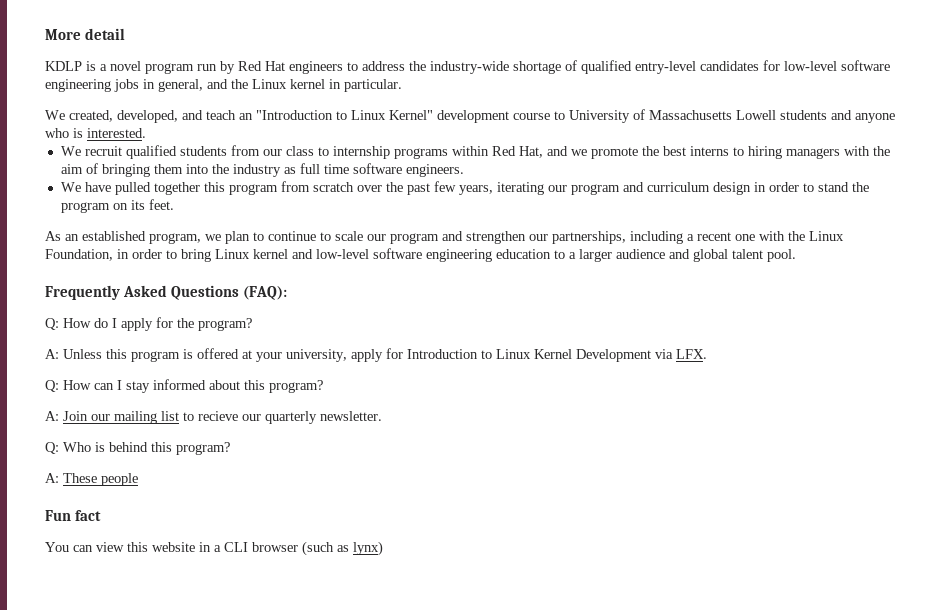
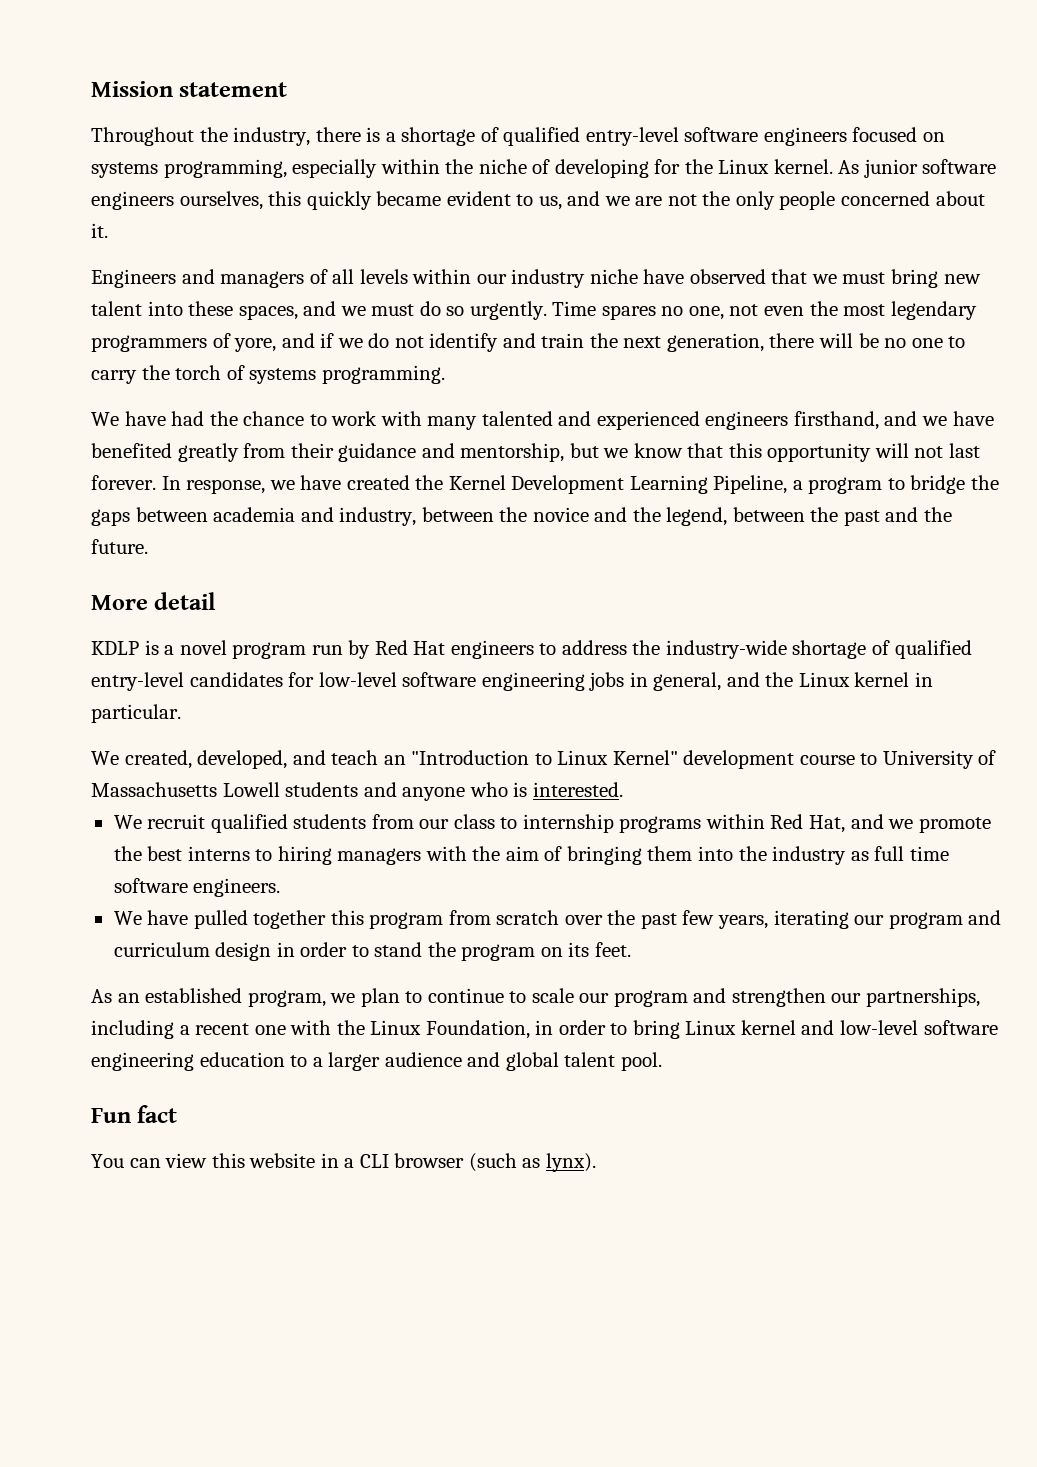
(45, 34) none -> [91,81,288,97] [91,127,945,146] [91,159,997,178] [91,191,985,210] [91,223,108,238] [91,269,981,288] [91,301,977,320] [91,333,966,352] [91,365,445,384] [91,411,994,430] [91,443,981,462] [91,475,1000,494] [91,507,953,526] [91,539,148,554] Mission statement // Throughout the industry, there is a shortage of qualified entry-level software engineers focused on systems programming, especially within the niche of developing for the Linux kernel. As junior software engineers ourselves, this quickly became evident to us, and we are not the only people concerned about it. // Engineers and managers of all levels within our industry niche have observed that we must bring new talent into these spaces, and we must do so urgently. Time spares no one, not even the most legendary programmers of yore, and if we do not identify and train the next generation, there will be no one to carry the torch of systems programming. // We have had the chance to work with many talented and experienced engineers firsthand, and we have benefited greatly from their guidance and mentorship, but we know that this opportunity will not last forever. In response, we have created the Kernel Development Learning Pipeline, a program to bridge the gaps between academia and industry, between the novice and the legend, between the past and the future. //
[45,285,287,300] [45,317,252,331] [45,348,707,362] [45,379,323,393] [45,411,382,424] [45,442,230,455] [45,473,138,486] // Frequently Asked Questions (FAQ): // Q: How do I apply for the program? // A: Unless this program is offered at your university, apply for Introduction to Linux Kernel Development via LFX. // Q: How can I stay informed about this program? // A: Join our mailing list to recieve our quarterly newsletter. // Q: Who is behind this program? // A: These people -> (662, 1061) none
[353,541,383,556] lynx) -> [545,1153,596,1172] lynx).

